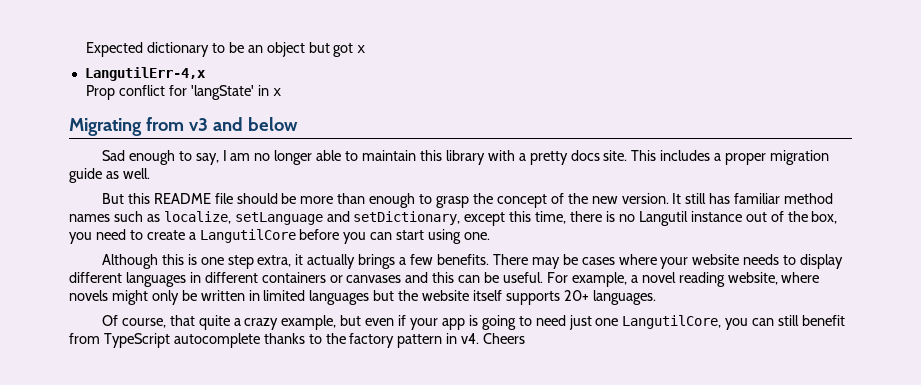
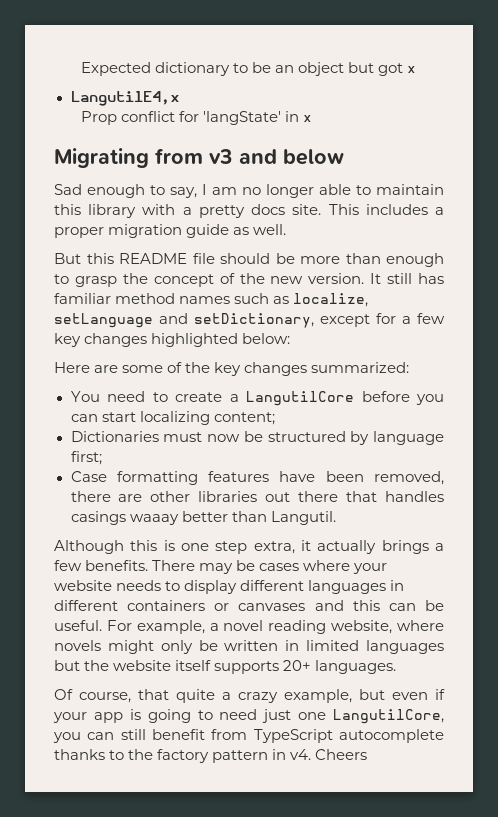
[84,67,206,81] LangutilErr-4,x -> [70,91,179,106] LangutilE4,x
[509,211,838,226] [69,232,92,244] this time, there is no Langutil instance out of the box, you -> [376,313,445,324] [54,333,291,347] [54,362,410,376] [70,391,100,402] for a few key changes highlighted below: // Here are some of the key changes summarized: // You
[428,229,491,244] using one. -> [139,411,275,425] [70,431,444,445] [70,451,102,465] [70,471,445,485] [70,491,445,502] [70,511,336,525] localizing content; // Dictionaries must now be structured by language first; // Case formatting features have been removed, there are other libraries out there that handles casings waaay better than Langutil.

